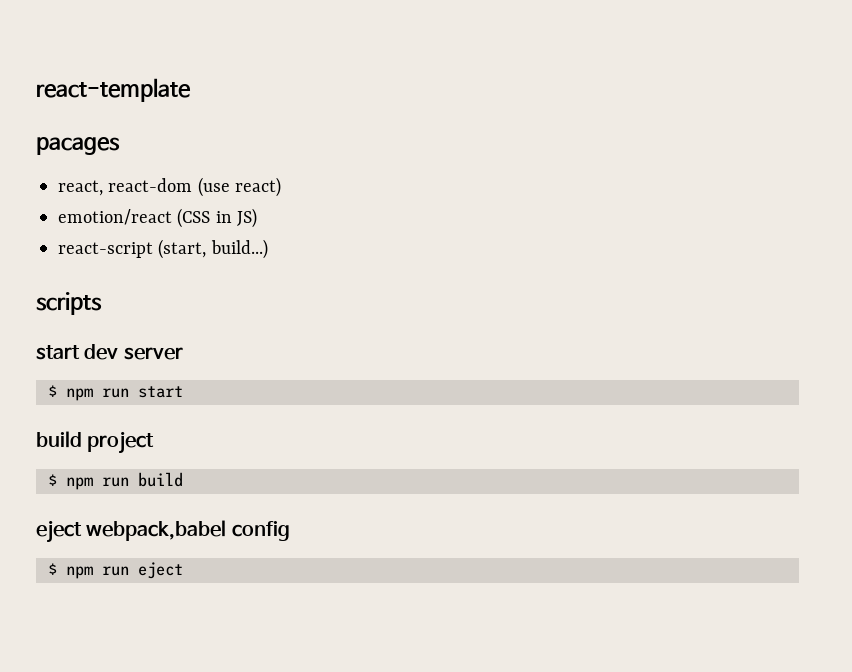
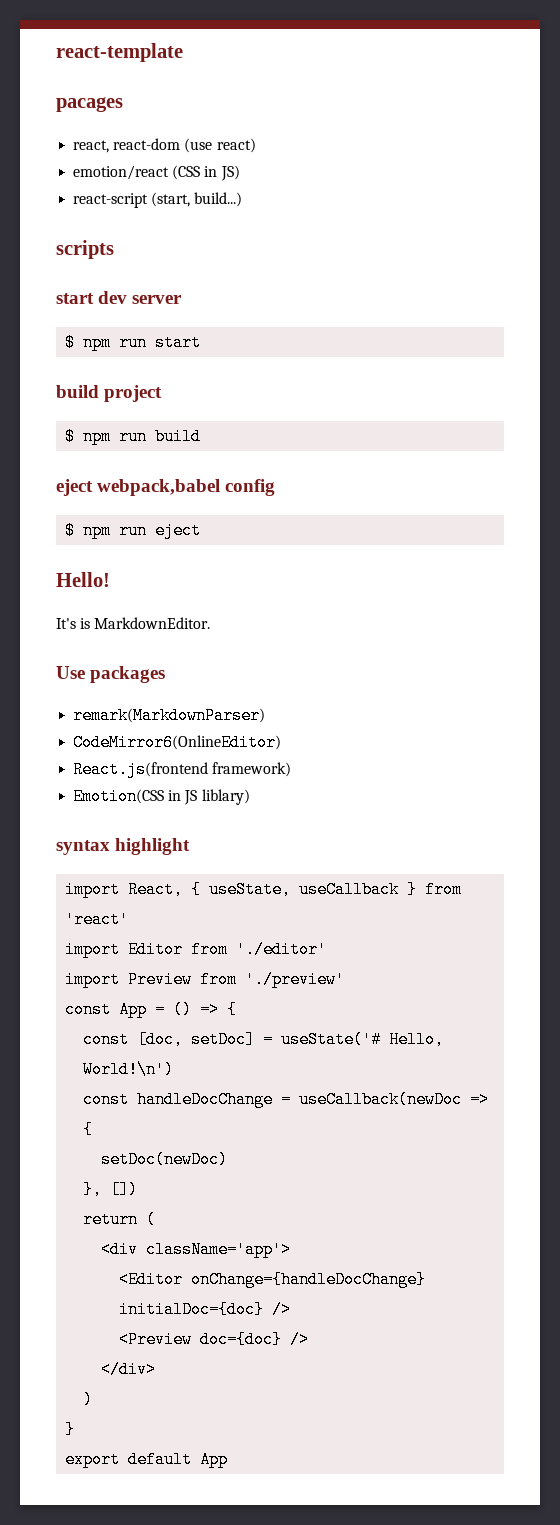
(183, 570) none -> [56,572,110,587] [56,617,211,629] [56,666,166,683] [73,707,266,724] [73,734,282,751] [73,761,292,778] [73,788,250,805] [56,838,191,855] [65,881,463,898] [65,911,130,928] [65,941,328,958] [65,971,346,988] [65,1001,238,1018] [83,1031,445,1048] [83,1061,175,1078] [83,1091,490,1108] [83,1121,94,1138] [101,1151,229,1168] [83,1181,139,1198] [83,1211,157,1228] [101,1241,292,1258] [119,1271,427,1288] [119,1301,292,1318] [119,1331,310,1348] [101,1361,157,1378] [83,1391,94,1408] [65,1421,76,1438] [65,1451,229,1468] // Hello! // It's is MarkdownEditor. // Use packages // remark(MarkdownParser) // CodeMirror6(OnlineEditor) // React.js(frontend framework) // Emotion(CSS in JS liblary) // syntax highlight // import React, { useState, useCallback } from 'react' // import Editor from './editor' // import Preview from './preview' // const App = () => { // const [doc, setDoc] = useState('# Hello, World!\n') // const handleDocChange = useCallback(newDoc => { // setDoc(newDoc) // }, []) // return ( // <div className='app'> // <Editor onChange={handleDocChange} initialDoc={doc} /> // <Preview doc={doc} /> // </div> // ) // } // export default App

